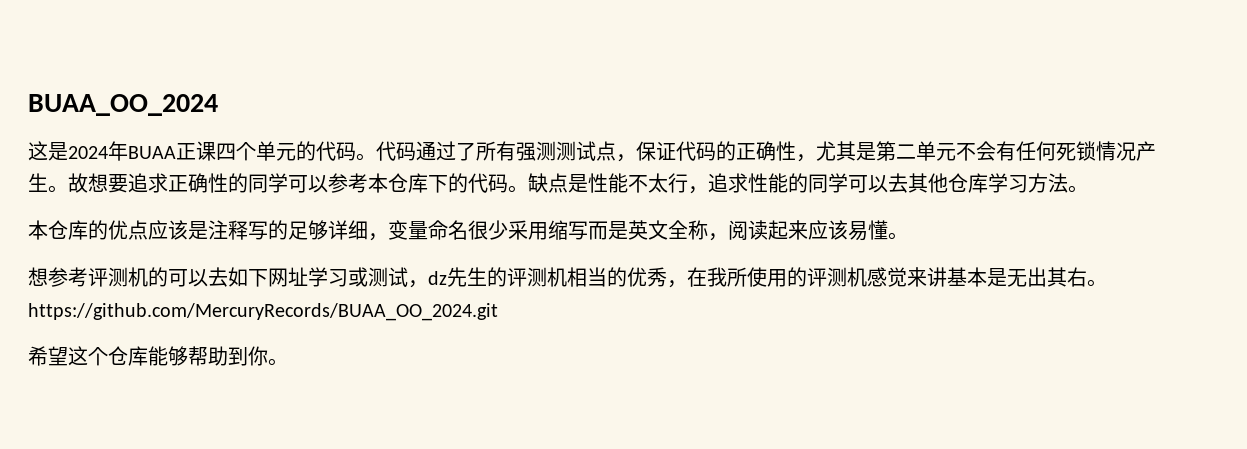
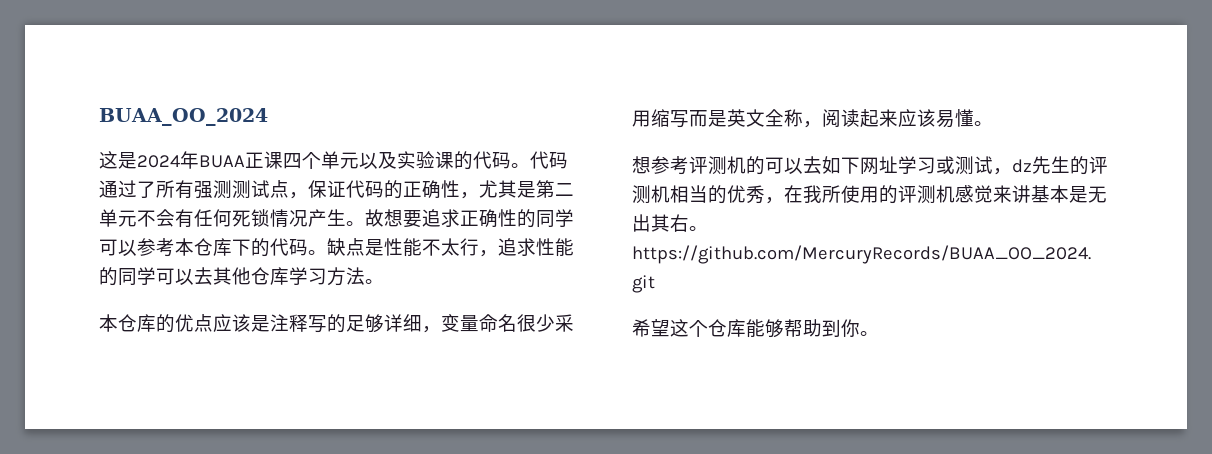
(296, 152) none -> [359,151,454,169] 以及实验课

